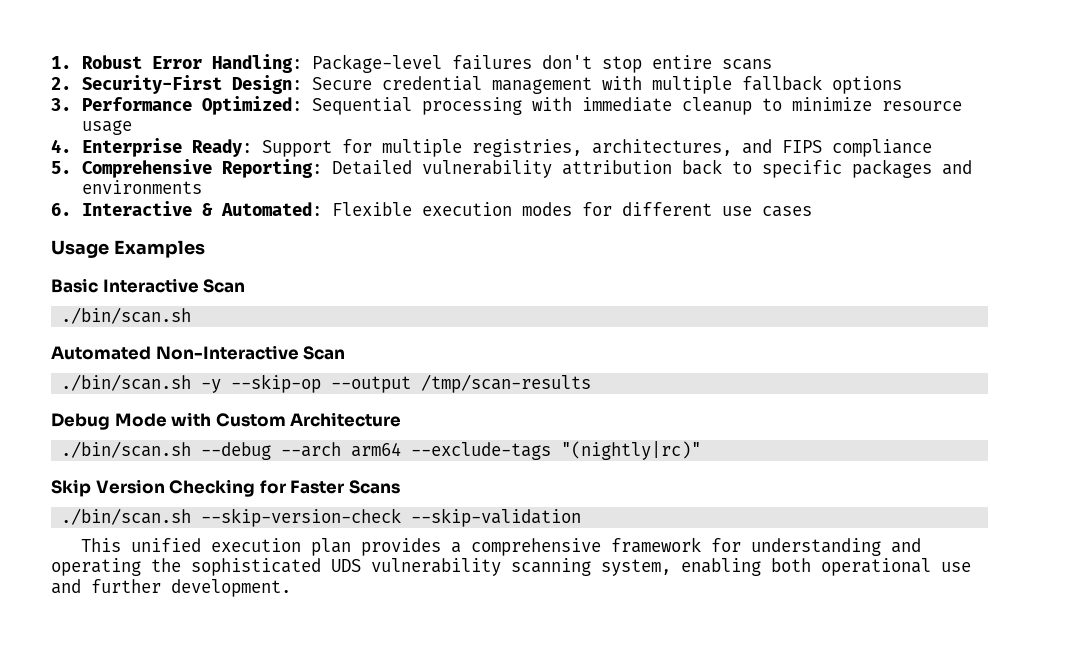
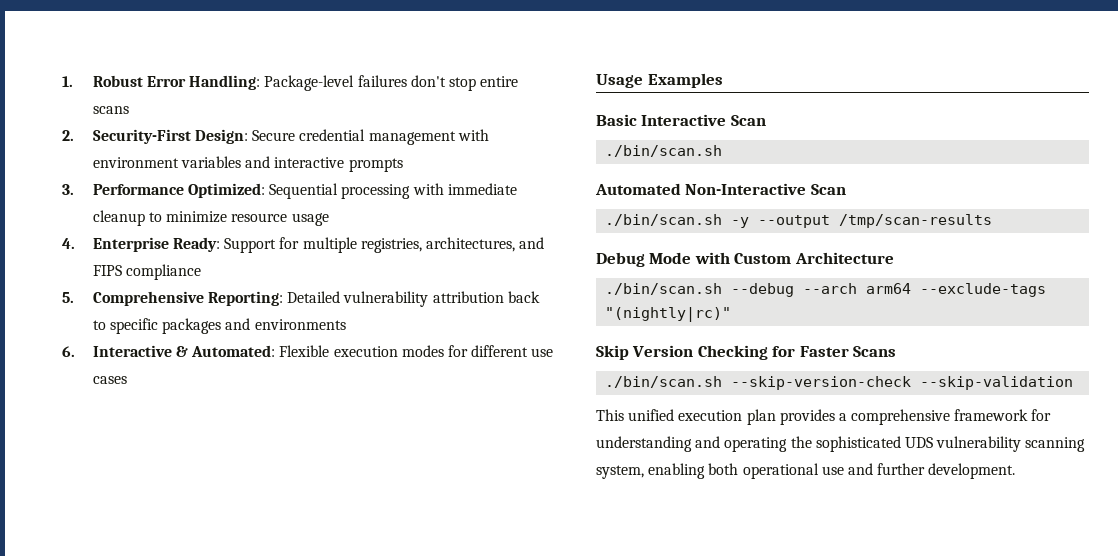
[652,75,903,94] multiple fallback options -> [92,156,403,172] environment variables and interactive prompts
[231,374,322,393] --skip-op -> (750, 222) none

